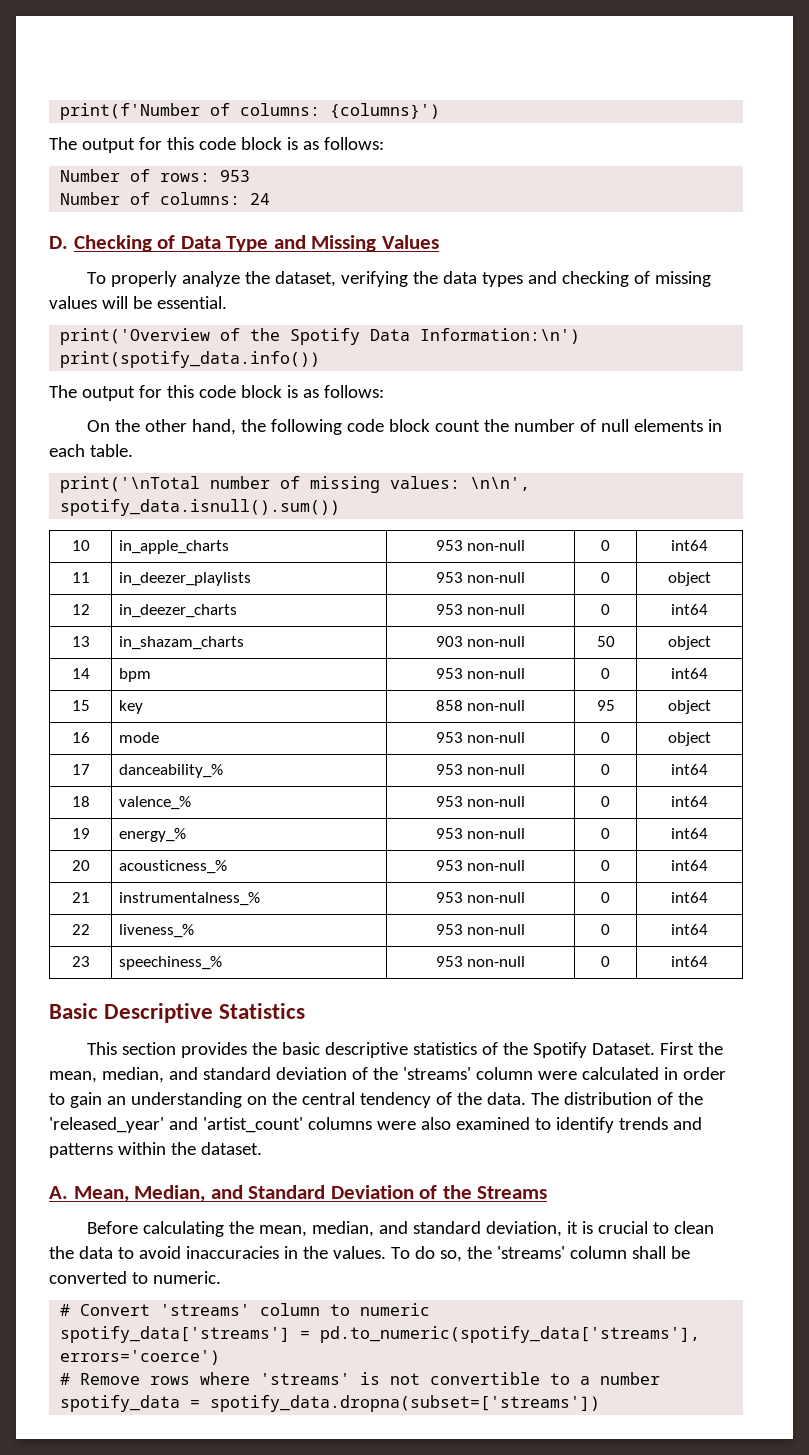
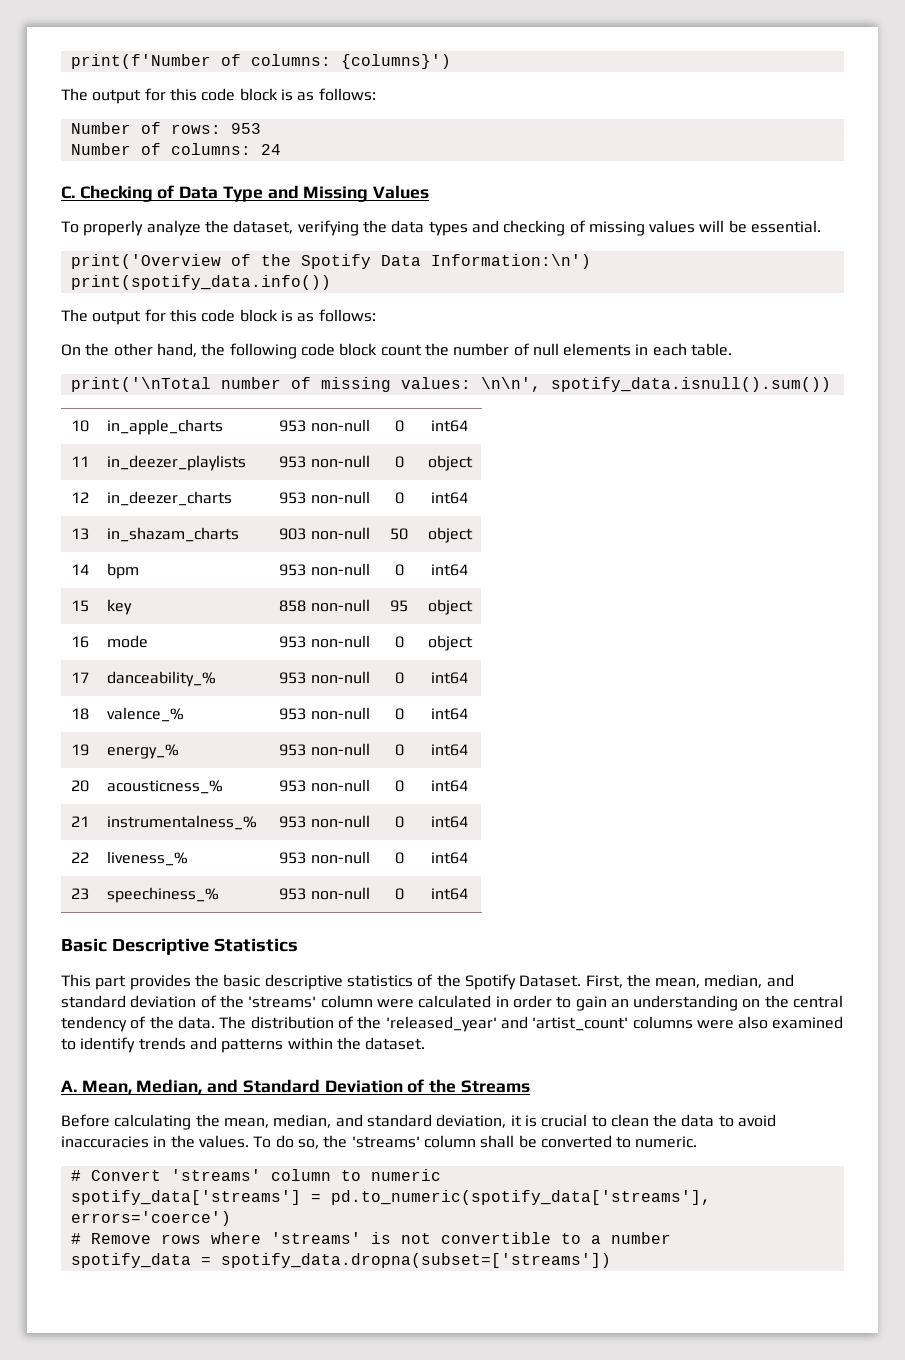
[49,236,68,249] D. -> [61,186,75,199] C.
[121,1042,176,1055] section -> [95,975,127,990] part
[659,1042,694,1055] First -> [585,975,623,988] First,

